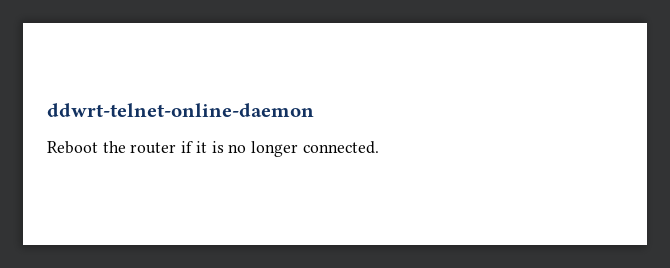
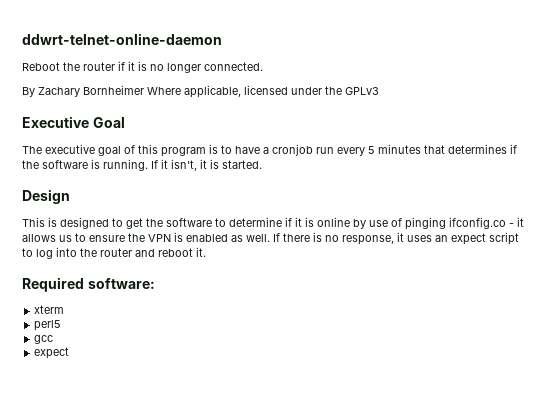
(379, 147) none -> [22,85,379,98] [22,116,125,128] [22,144,517,157] [22,159,262,171] [22,189,70,204] [22,217,524,230] [22,232,519,245] [22,247,206,259] [22,277,155,292] [34,305,65,314] [34,320,62,331] [34,335,54,344] [34,347,70,359] // By Zachary Bornheimer Where applicable, licensed under the GPLv3 // Executive Goal // The executive goal of this program is to have a cronjob run every 5 minutes that determines if the software is running. If it isn't, it is started. // Design // This is designed to get the software to determine if it is online by use of pinging ifconfig.co - it allows us to ensure the VPN is enabled as well. If there is no response, it uses an expect script to log into the router and reboot it. // Required software: // xterm // perl5 // gcc // expect

